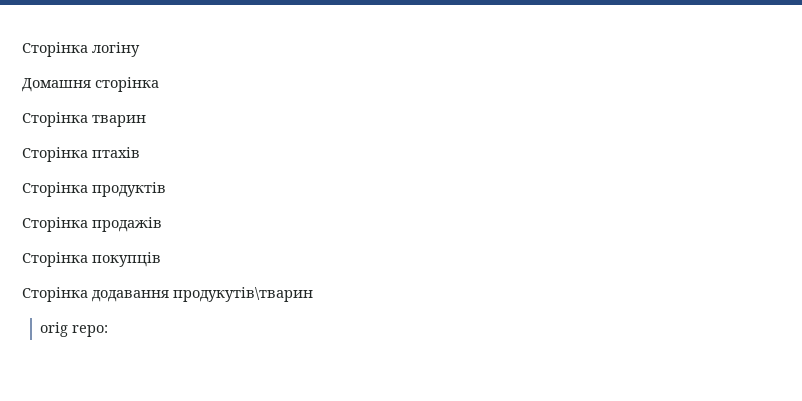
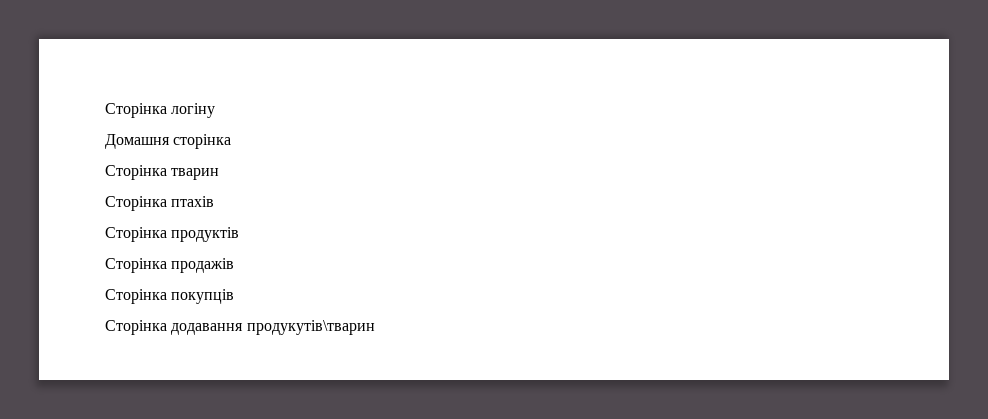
[40,322,109,337] // orig repo: -> (375, 327) none

